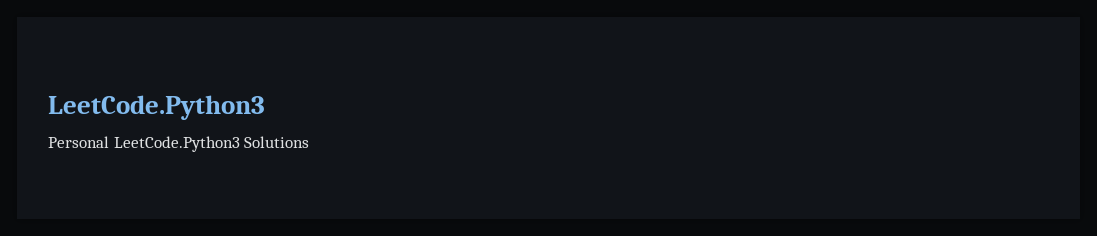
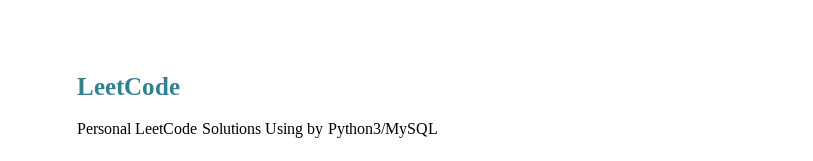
[48,95,265,120] LeetCode.Python3 -> [77,77,180,95] LeetCode
[113,136,310,152] LeetCode.Python3 Solutions -> [135,123,438,138] LeetCode Solutions Using by Python3/MySQL

